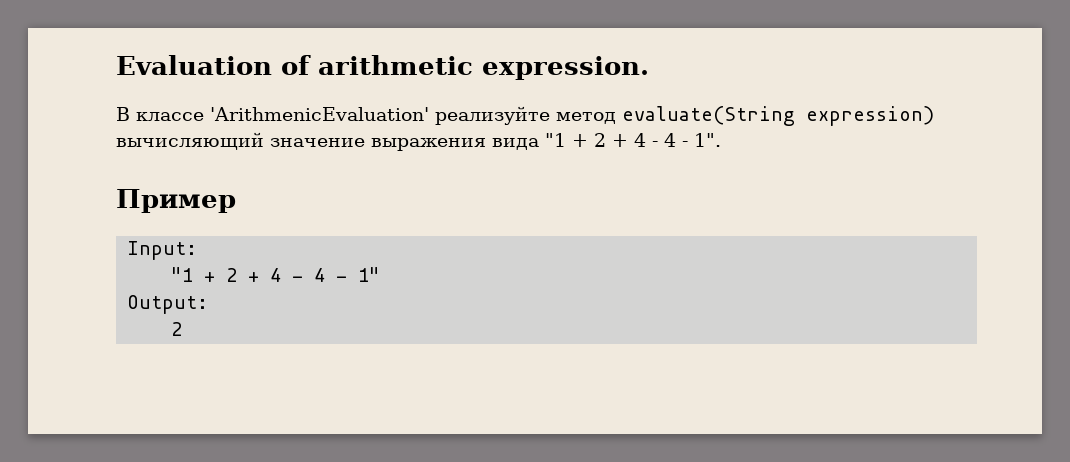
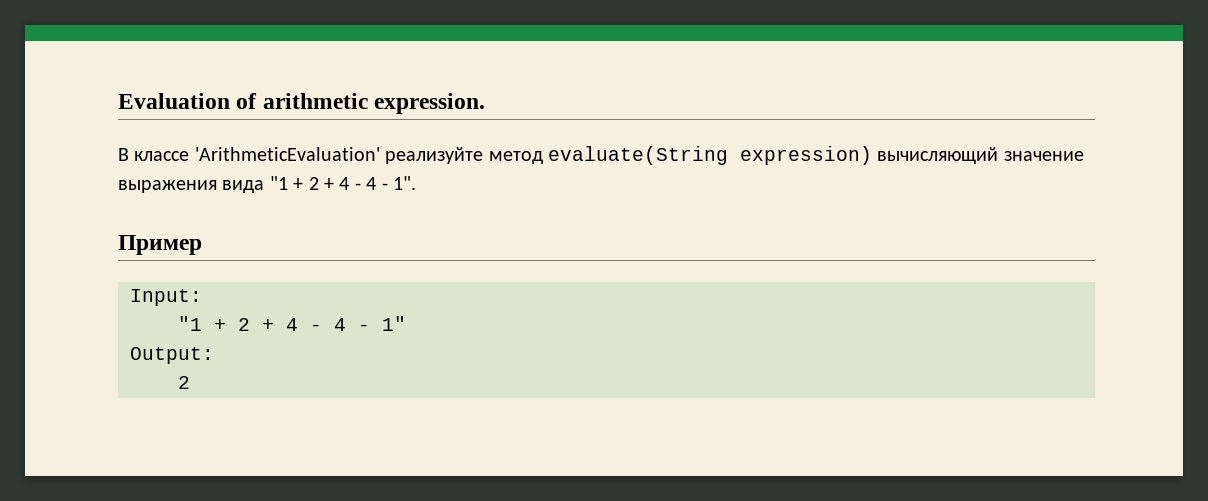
[210,107,429,121] 'ArithmenicEvaluation' -> [194,147,380,161] 'ArithmeticEvaluation'

